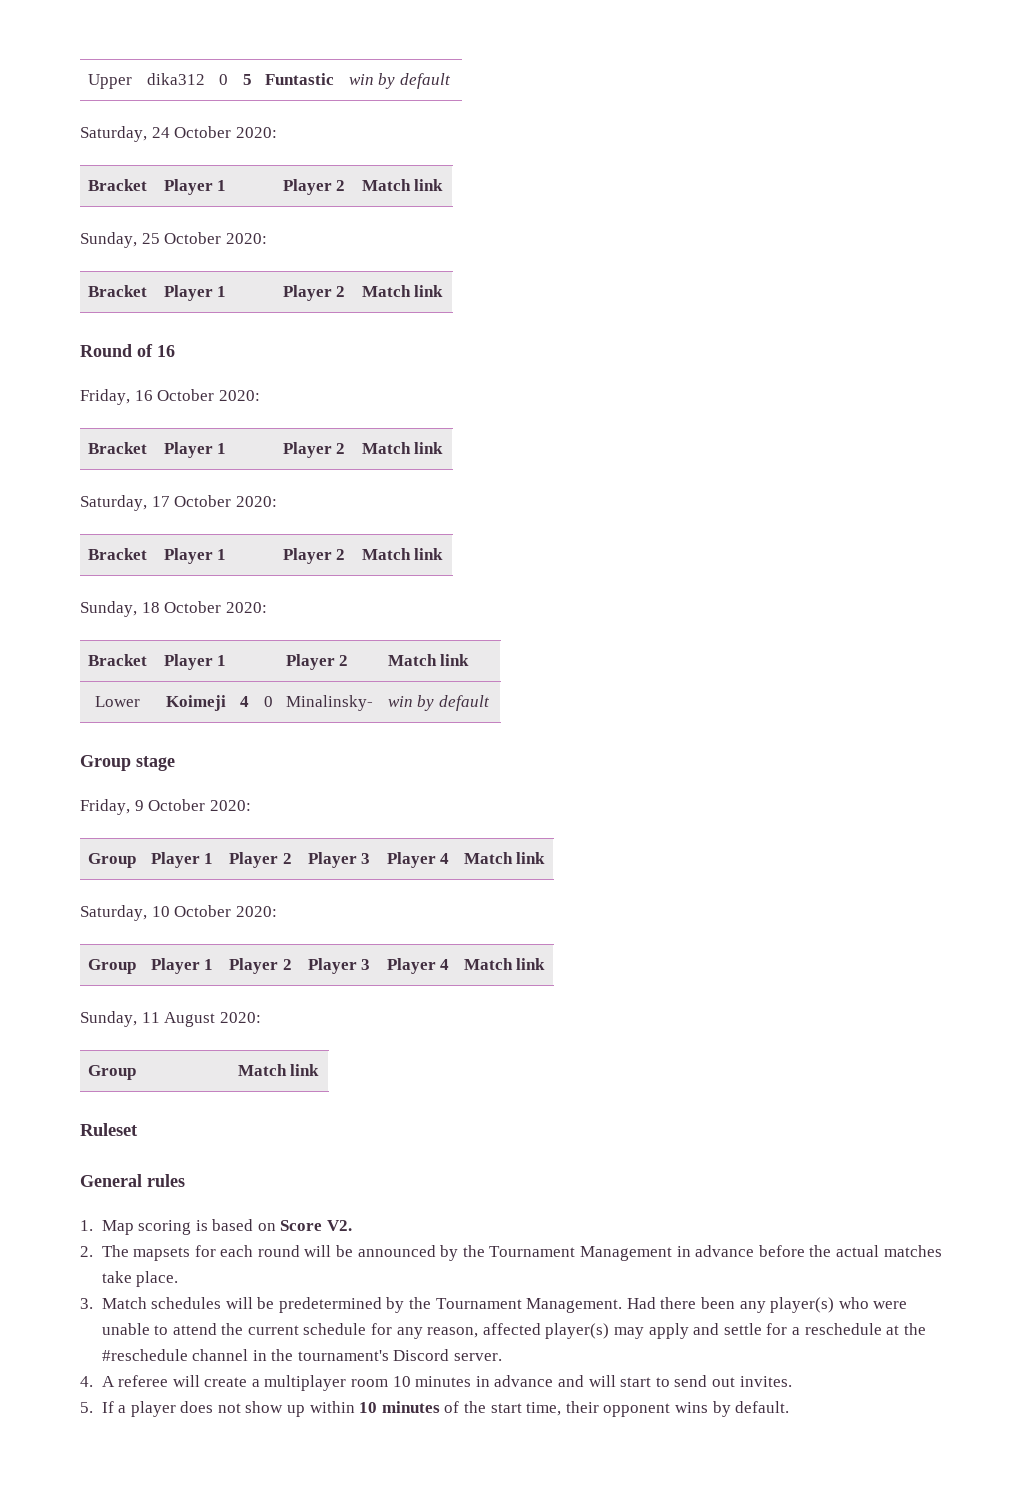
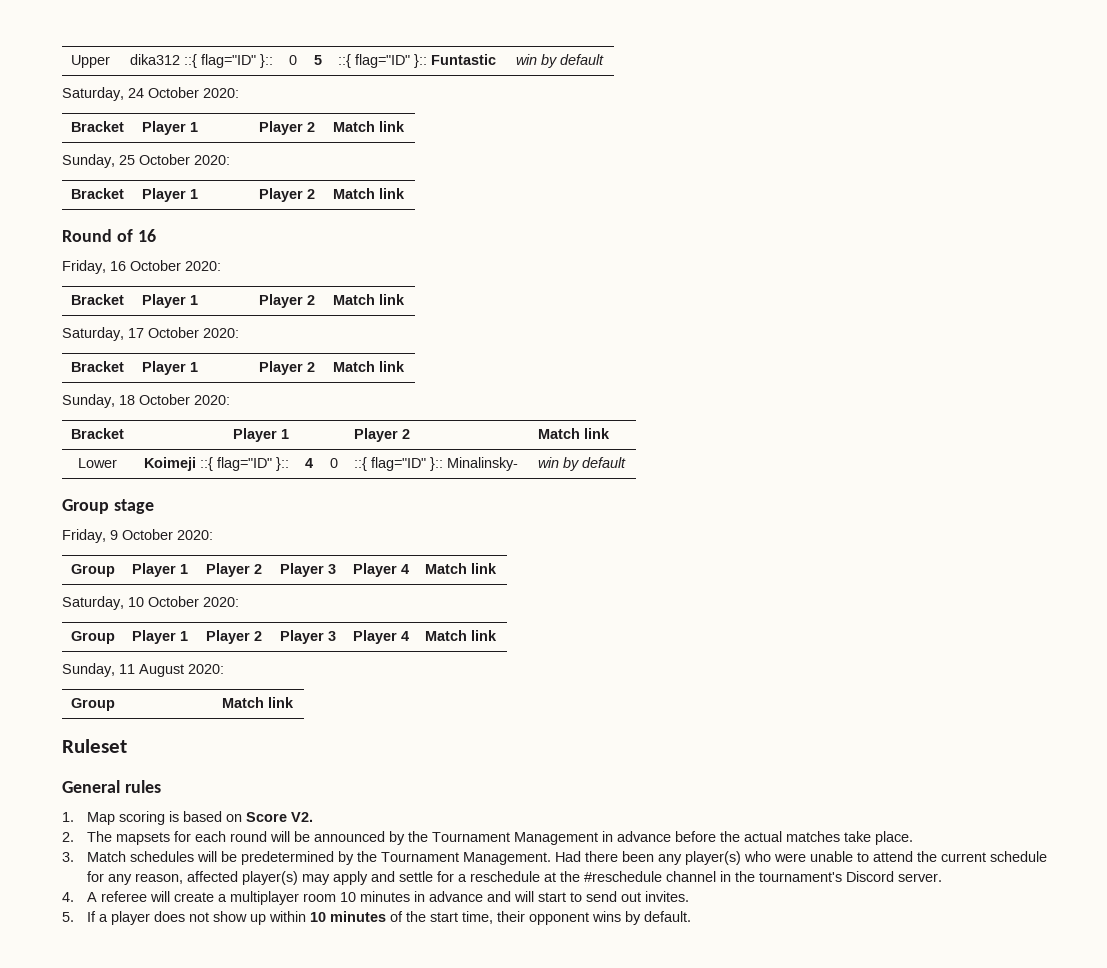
(206, 79) none -> [184,54,274,68] ::{ flag="ID" }::
(252, 79) none -> [337,54,427,68] ::{ flag="ID" }::
(227, 703) none -> [200,457,290,471] ::{ flag="ID" }::
(273, 701) none -> [353,457,443,471] ::{ flag="ID" }::

